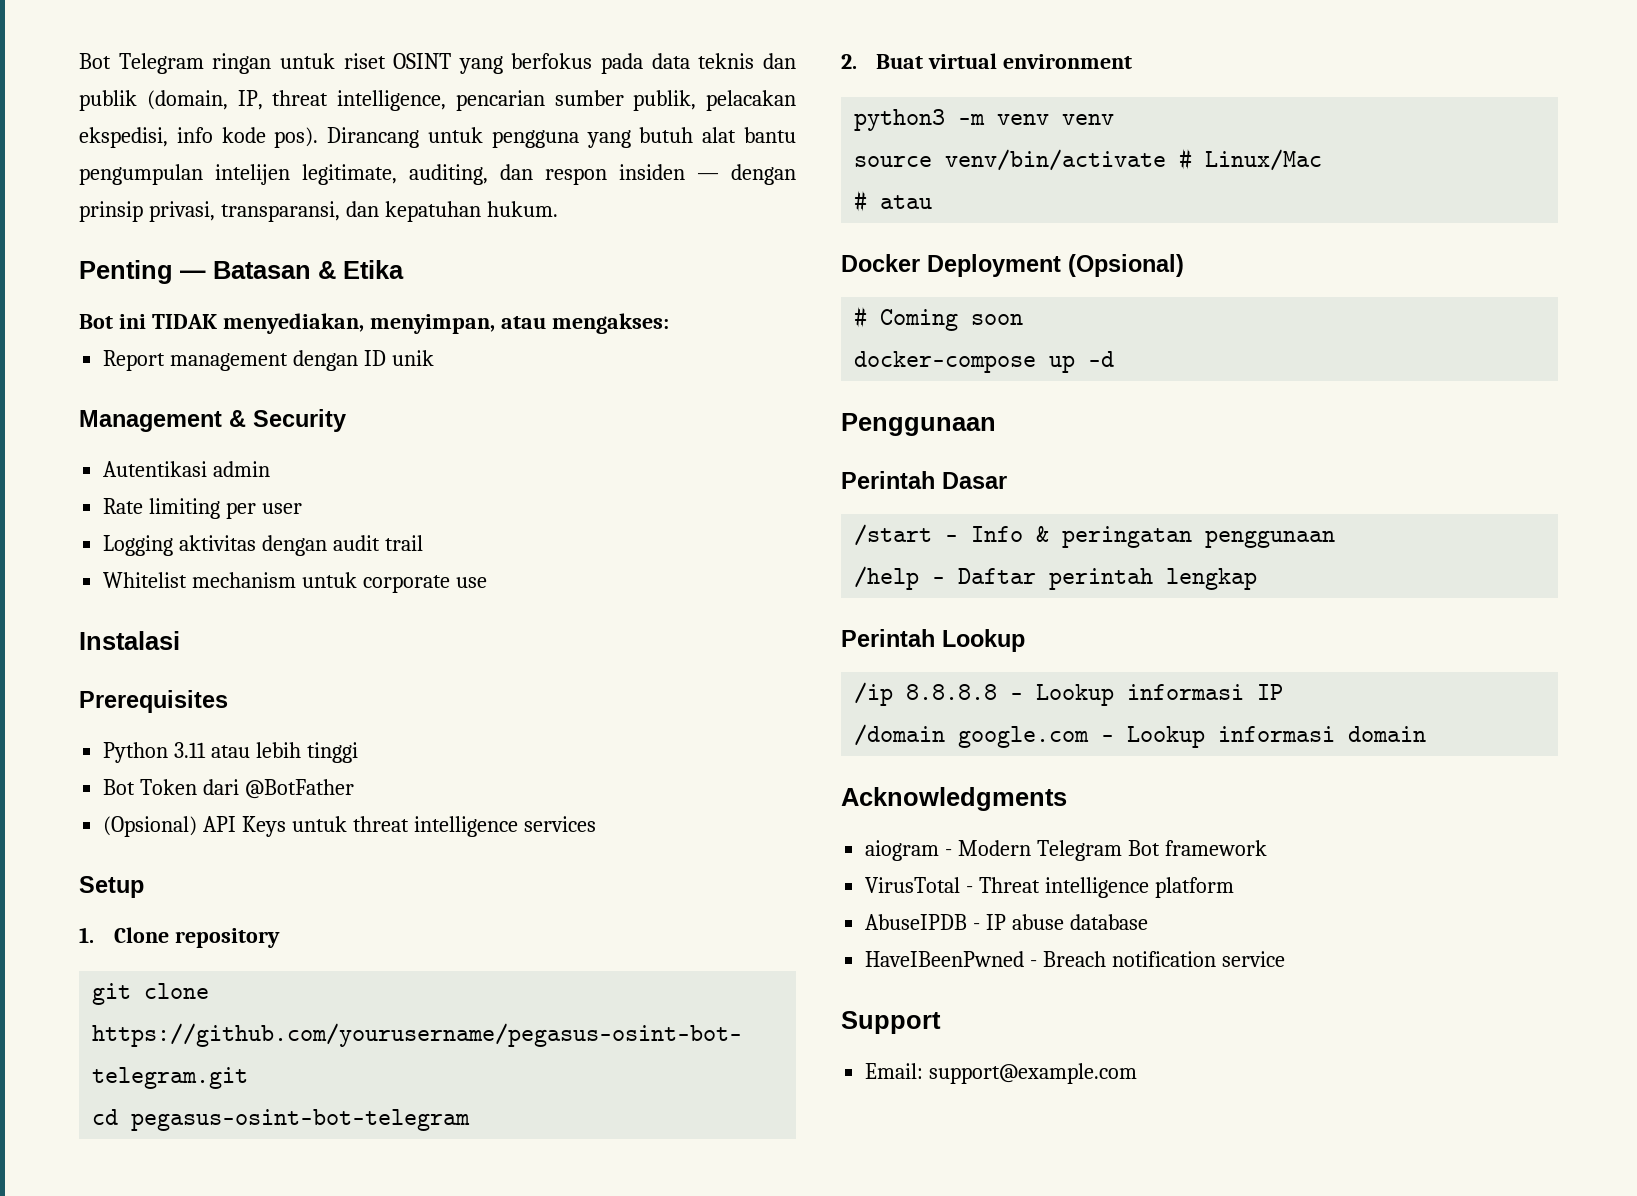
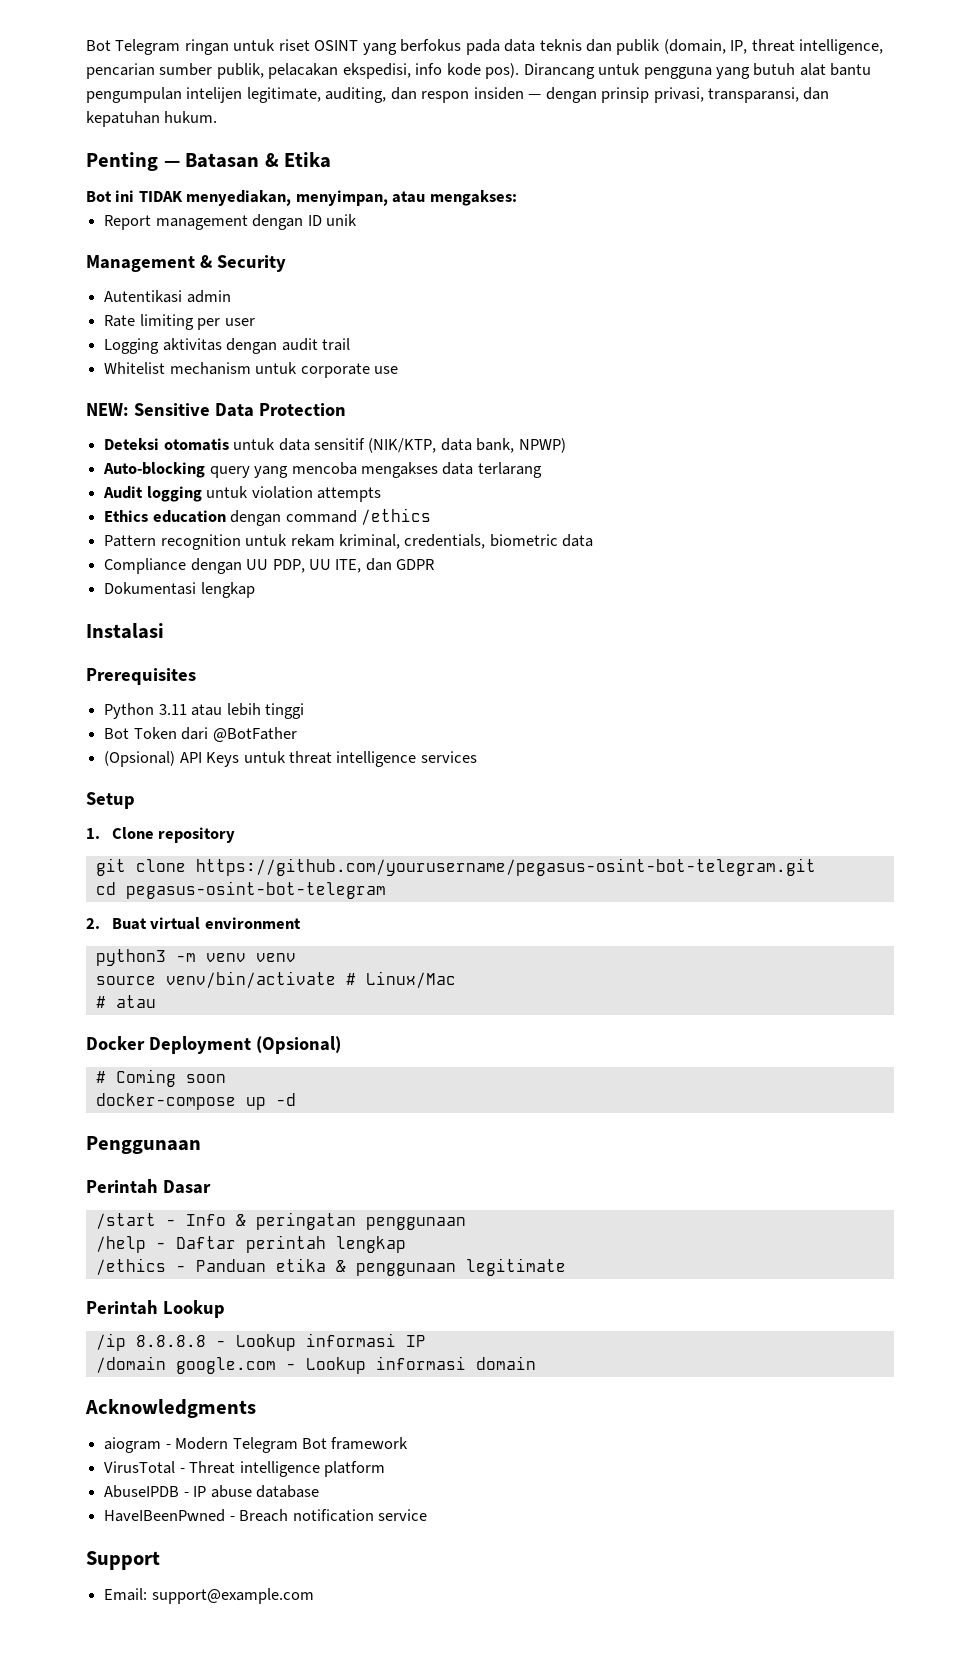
(487, 582) none -> [86,403,346,417] [104,438,566,453] [103,462,542,478] [103,486,381,502] [104,508,431,526] [104,534,594,550] [104,558,435,574] [104,582,255,598] // NEW: Sensitive Data Protection // Deteksi otomatis untuk data sensitif (NIK/KTP, data bank, NPWP) // Auto-blocking query yang mencoba mengakses data terlarang // Audit logging untuk violation attempts // Ethics education dengan command /ethics // Pattern recognition untuk rekam kriminal, credentials, biometric data // Compliance dengan UU PDP, UU ITE, dan GDPR // Dokumentasi lengkap
(1258, 579) none -> [95,1258,566,1276] // /ethics - Panduan etika & penggunaan legitimate

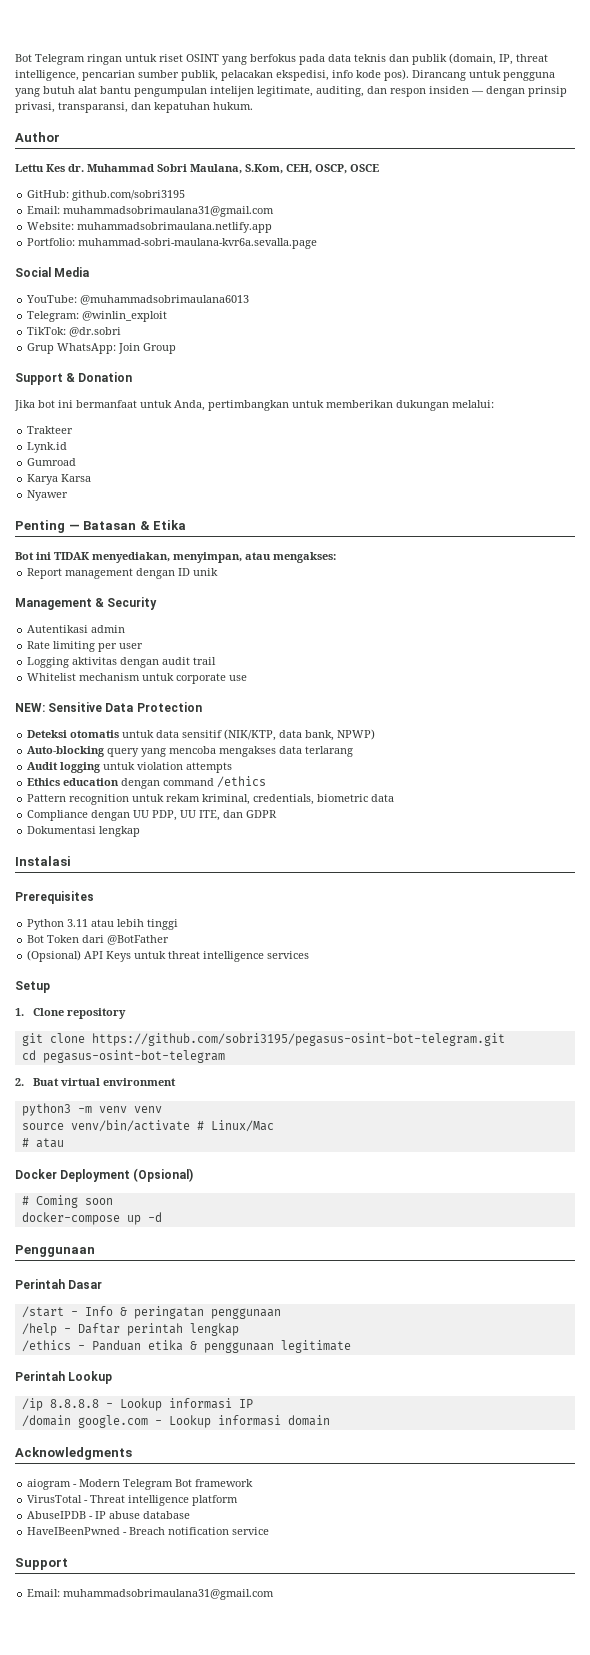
(218, 117) none -> [15,132,60,142] [15,164,379,174] [27,190,186,201] [27,206,275,217] [27,222,273,233] [27,238,318,249] [15,267,90,277] [26,295,250,305] [27,311,168,322] [27,327,122,337] [27,343,177,354] [15,372,133,385] [14,400,494,411] [27,426,74,434] [27,442,68,453] [27,458,77,466] [27,474,92,485] [27,490,69,501] // Author // Lettu Kes dr. Muhammad Sobri Maulana, S.Kom, CEH, OSCP, OSCE // GitHub: github.com/sobri3195 // Email: muhammadsobrimaulana31@gmail.com // Website: muhammadsobrimaulana.netlify.app // Portfolio: muhammad-sobri-maulana-kvr6a.sevalla.page // Social Media // YouTube: @muhammadsobrimaulana6013 // Telegram: @winlin_exploit // TikTok: @dr.sobri // Grup WhatsApp: Join Group // Support & Donation // Jika bot ini bermanfaat untuk Anda, pertimbangkan untuk memberikan dukungan melalui: // Trakteer // Lynk.id // Gumroad // Karya Karsa // Nyawer
[195,858,816,876] https://github.com/yourusername/pegasus-osint-bot-telegram.git -> [91,1033,505,1046] https://github.com/sobri3195/pegasus-osint-bot-telegram.git
[151,1588,314,1604] support@example.com -> [63,1589,275,1600] muhammadsobrimaulana31@gmail.com

